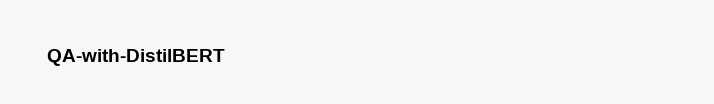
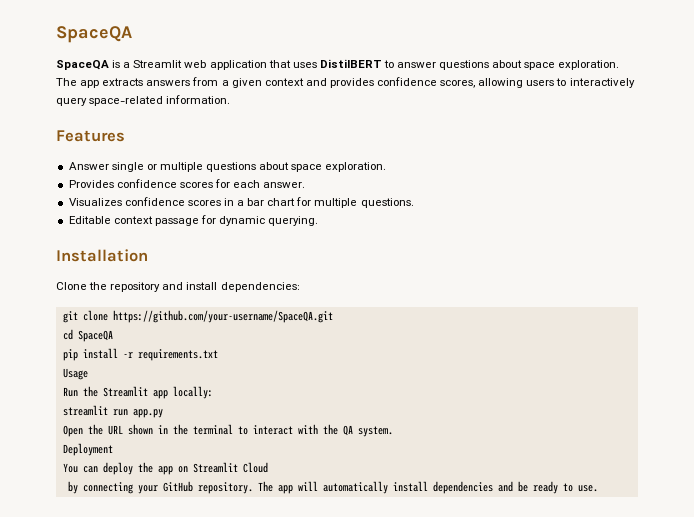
[47,49,225,66] QA-with-DistilBERT -> [56,26,132,43] [56,59,620,70] [56,77,635,88] [56,95,231,106] [56,130,125,142] [68,162,387,172] [68,179,306,188] [68,197,414,208] [68,215,319,226] [56,249,148,262] [56,282,300,292] [62,310,333,323] [62,329,113,342] [62,348,218,361] [62,368,88,380] [62,386,213,399] [62,405,163,418] [62,424,393,437] [62,443,113,456] [62,462,268,475] [67,481,598,494] SpaceQA // SpaceQA is a Streamlit web application that uses DistilBERT to answer questions about space exploration. The app extracts answers from a given context and provides confidence scores, allowing users to interactively query space-related information. // Features // Answer single or multiple questions about space exploration. // Provides confidence scores for each answer. // Visualizes confidence scores in a bar chart for multiple questions. // Editable context passage for dynamic querying. // Installation // Clone the repository and install dependencies: // git clone https://github.com/your-username/SpaceQA.git // cd SpaceQA // pip install -r requirements.txt // Usage // Run the Streamlit app locally: // streamlit run app.py // Open the URL shown in the terminal to interact with the QA system. // Deployment // You can deploy the app on Streamlit Cloud // by connecting your GitHub repository. The app will automatically install dependencies and be ready to use.

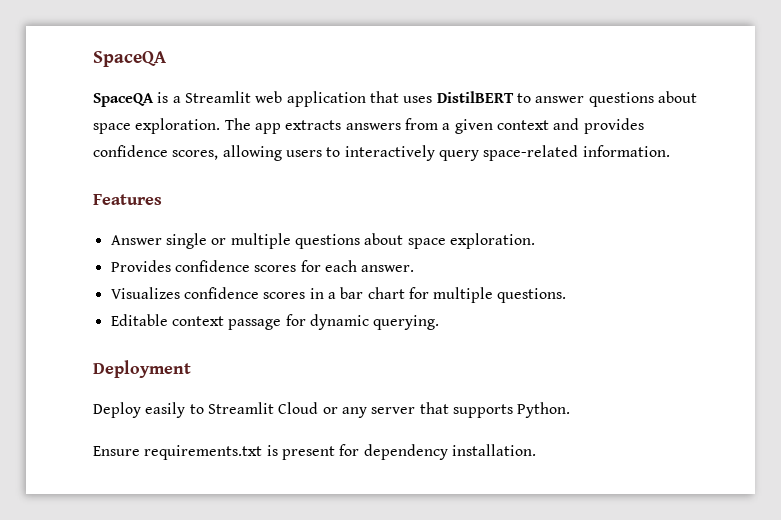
[56,249,148,262] [56,282,300,292] [62,310,333,323] [62,329,113,342] [62,348,218,361] [62,368,88,380] [62,386,213,399] [62,405,163,418] [62,424,393,437] [62,443,113,456] [62,462,268,475] [67,481,598,494] Installation // Clone the repository and install dependencies: // git clone https://github.com/your-username/SpaceQA.git // cd SpaceQA // pip install -r requirements.txt // Usage // Run the Streamlit app locally: // streamlit run app.py // Open the URL shown in the terminal to interact with the QA system. // Deployment // You can deploy the app on Streamlit Cloud // by connecting your GitHub repository. The app will automatically install dependencies and be ready to use. -> [93,360,191,378] [93,402,571,418] [93,444,536,460] Deployment // Deploy easily to Streamlit Cloud or any server that supports Python. // Ensure requirements.txt is present for dependency installation.

